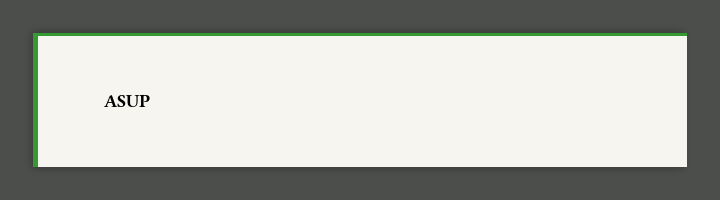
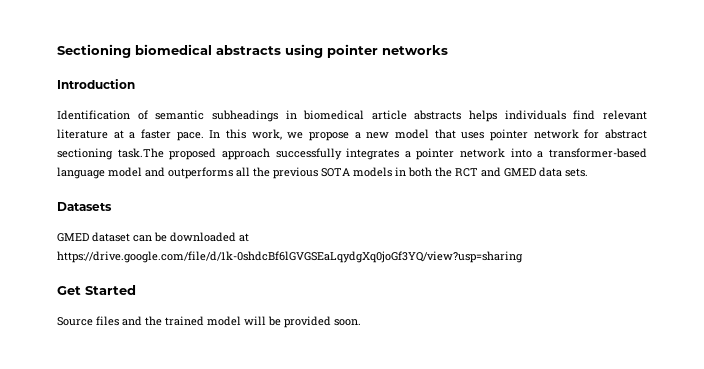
[104,94,150,107] ASUP -> [57,44,448,58] [57,79,135,89] [57,110,647,122] [57,129,647,141] [57,148,647,160] [57,167,588,179] [57,202,112,211] [57,232,249,242] [57,251,523,263] [57,285,136,295] [57,316,361,328] Sectioning biomedical abstracts using pointer networks // Introduction // Identification of semantic subheadings in biomedical article abstracts helps individuals find relevant literature at a faster pace. In this work, we propose a new model that uses pointer network for abstract sectioning task.The proposed approach successfully integrates a pointer network into a transformer-based language model and outperforms all the previous SOTA models in both the RCT and GMED data sets. // Datasets // GMED dataset can be downloaded at https://drive.google.com/file/d/1k-0shdcBf6lGVGSEaLqydgXq0joGf3YQ/view?usp=sharing // Get Started // Source files and the trained model will be provided soon.

